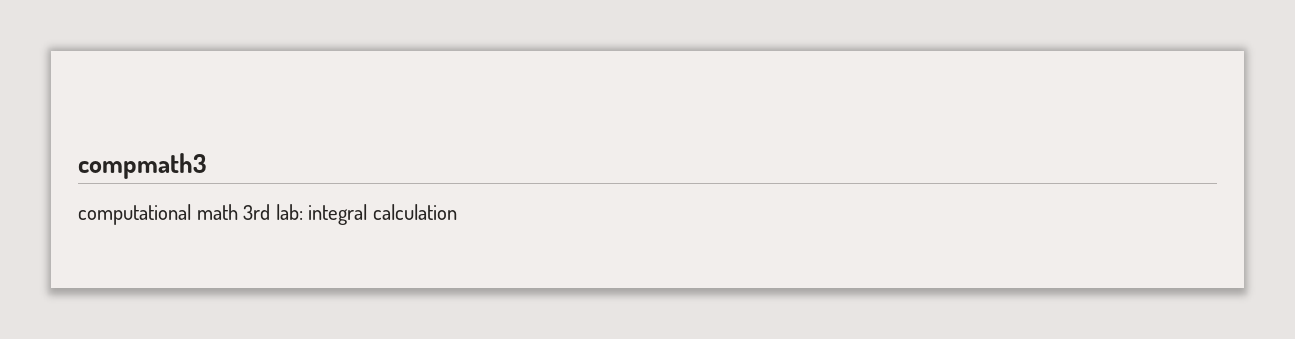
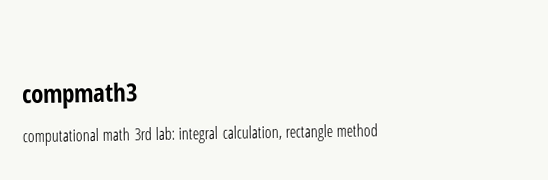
[372,204,457,220] calculation -> [221,123,379,142] calculation, rectangle method

